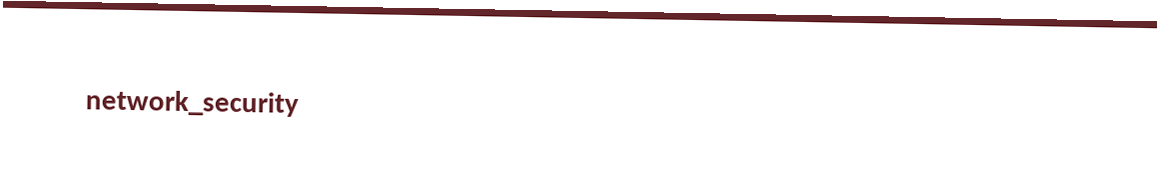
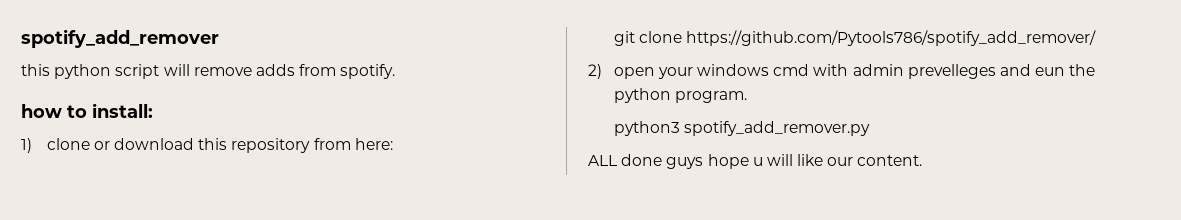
[85,89,299,118] network_security -> [21,29,219,48] [21,64,396,79] [21,103,153,118] [21,138,393,153] [613,30,1097,46] [588,64,1096,79] [613,88,747,103] [613,121,870,136] [588,154,923,169] spotify_add_remover // this python script will remove adds from spotify. // how to install: // 1) clone or download this repository from here: // git clone https://github.com/Pytools786/spotify_add_remover/ // 2) open your windows cmd with admin prevelleges and eun the python program. // python3 spotify_add_remover.py // ALL done guys hope u will like our content.

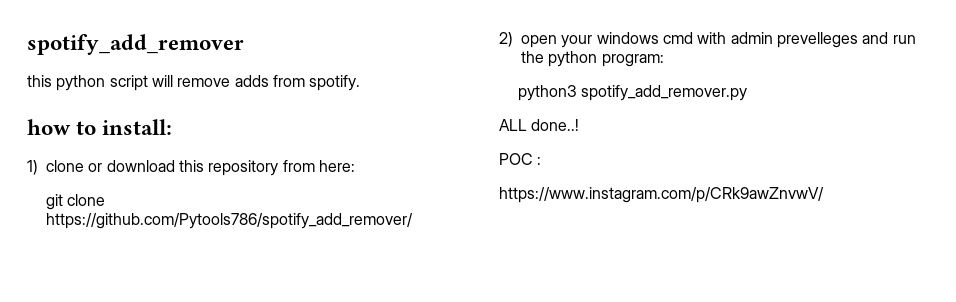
[1035,67,1066,76] eun -> [892,35,916,44] run
[674,91,747,103] program. -> [601,54,664,67] program:
[621,154,923,169] done guys hope u will like our content. -> [531,119,580,131] [499,153,542,165] [499,187,824,203] done..! // POC : // https://www.instagram.com/p/CRk9awZnvwV/

